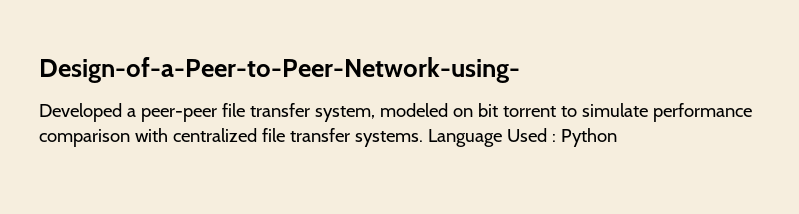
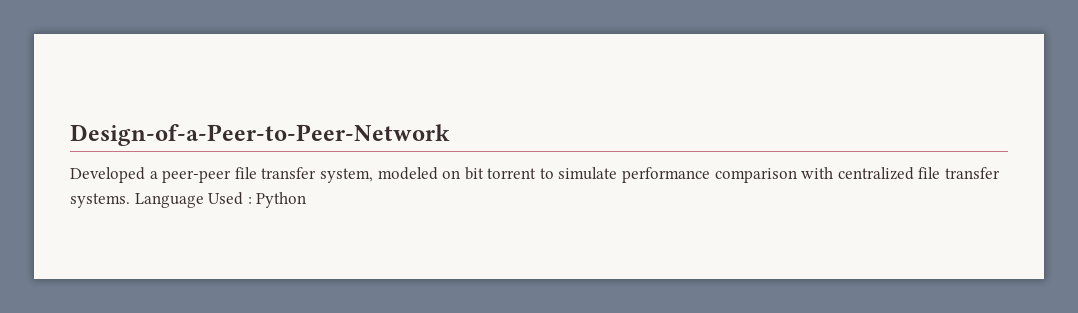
[39,57,520,83] Design-of-a-Peer-to-Peer-Network-using- -> [70,124,450,146] Design-of-a-Peer-to-Peer-Network

